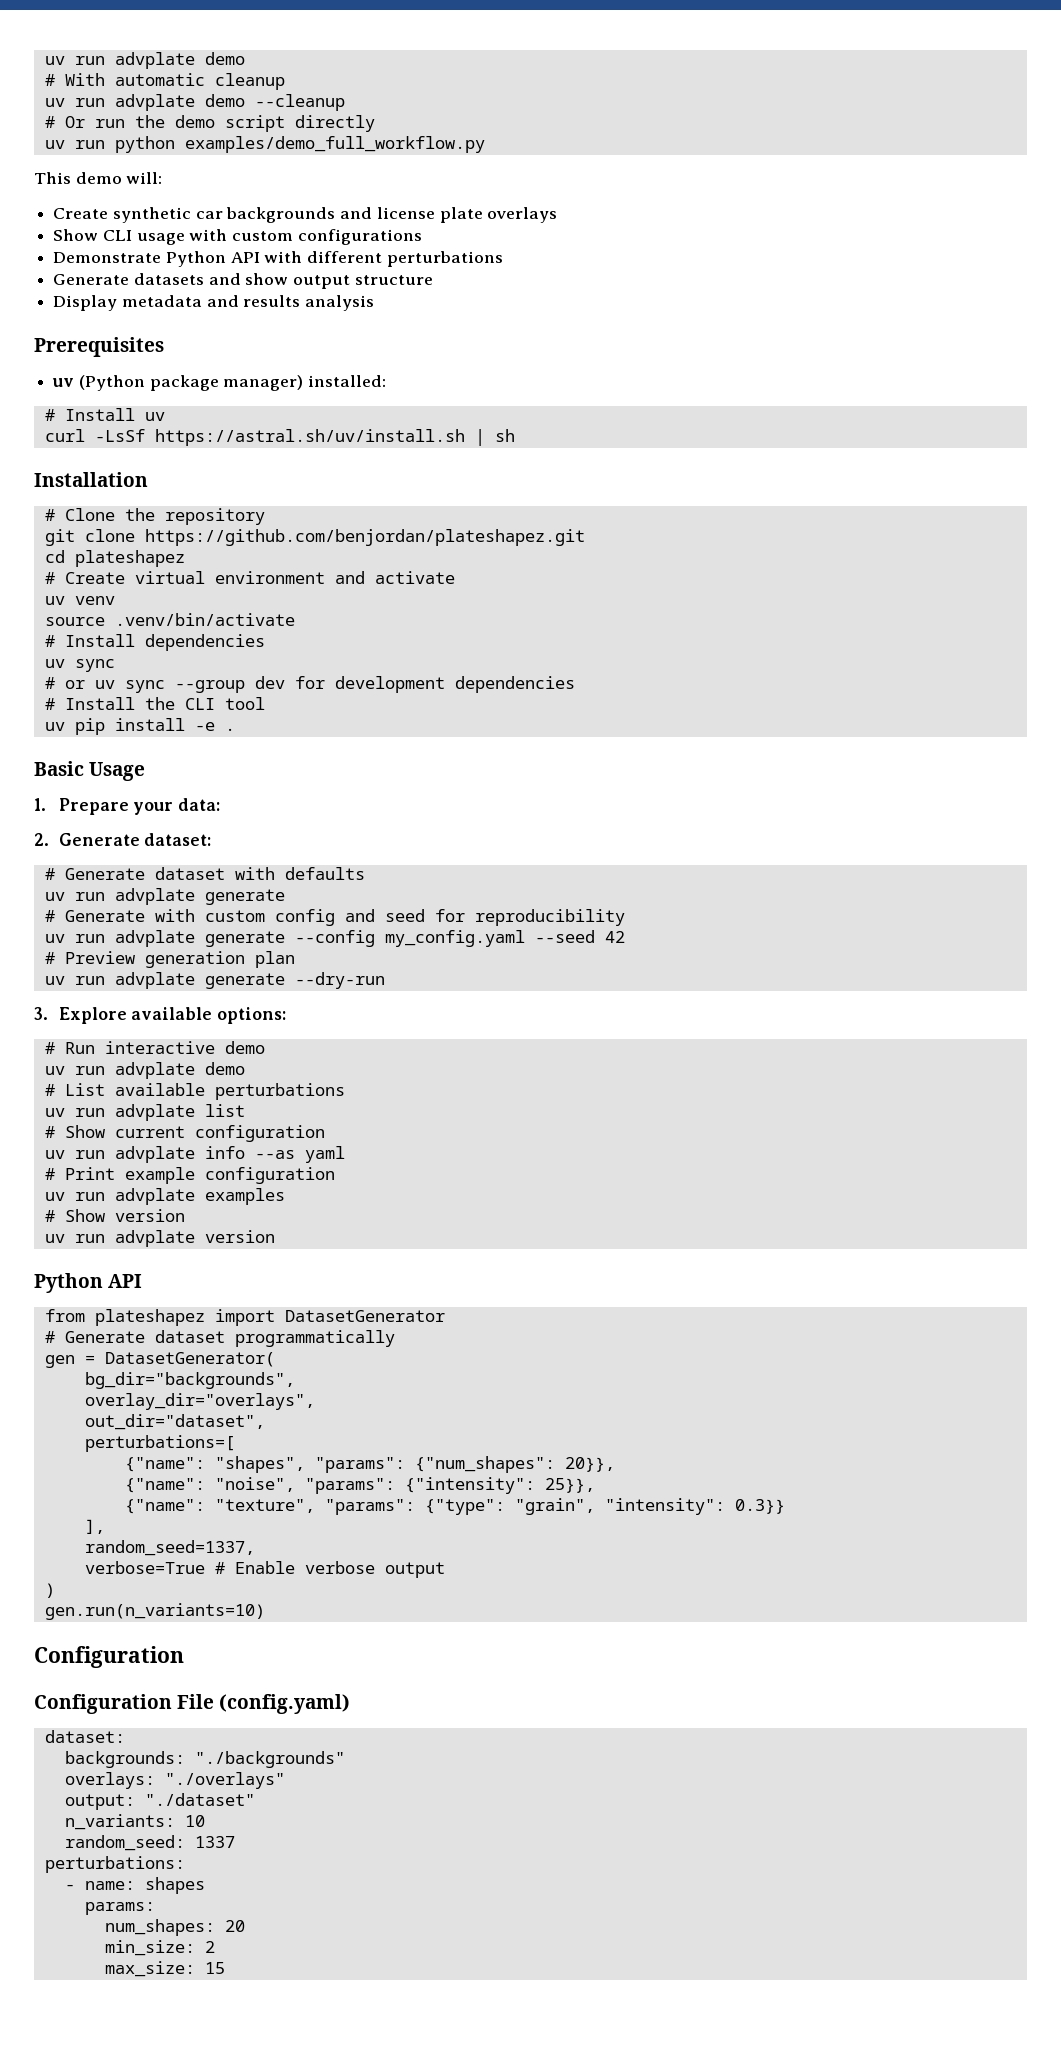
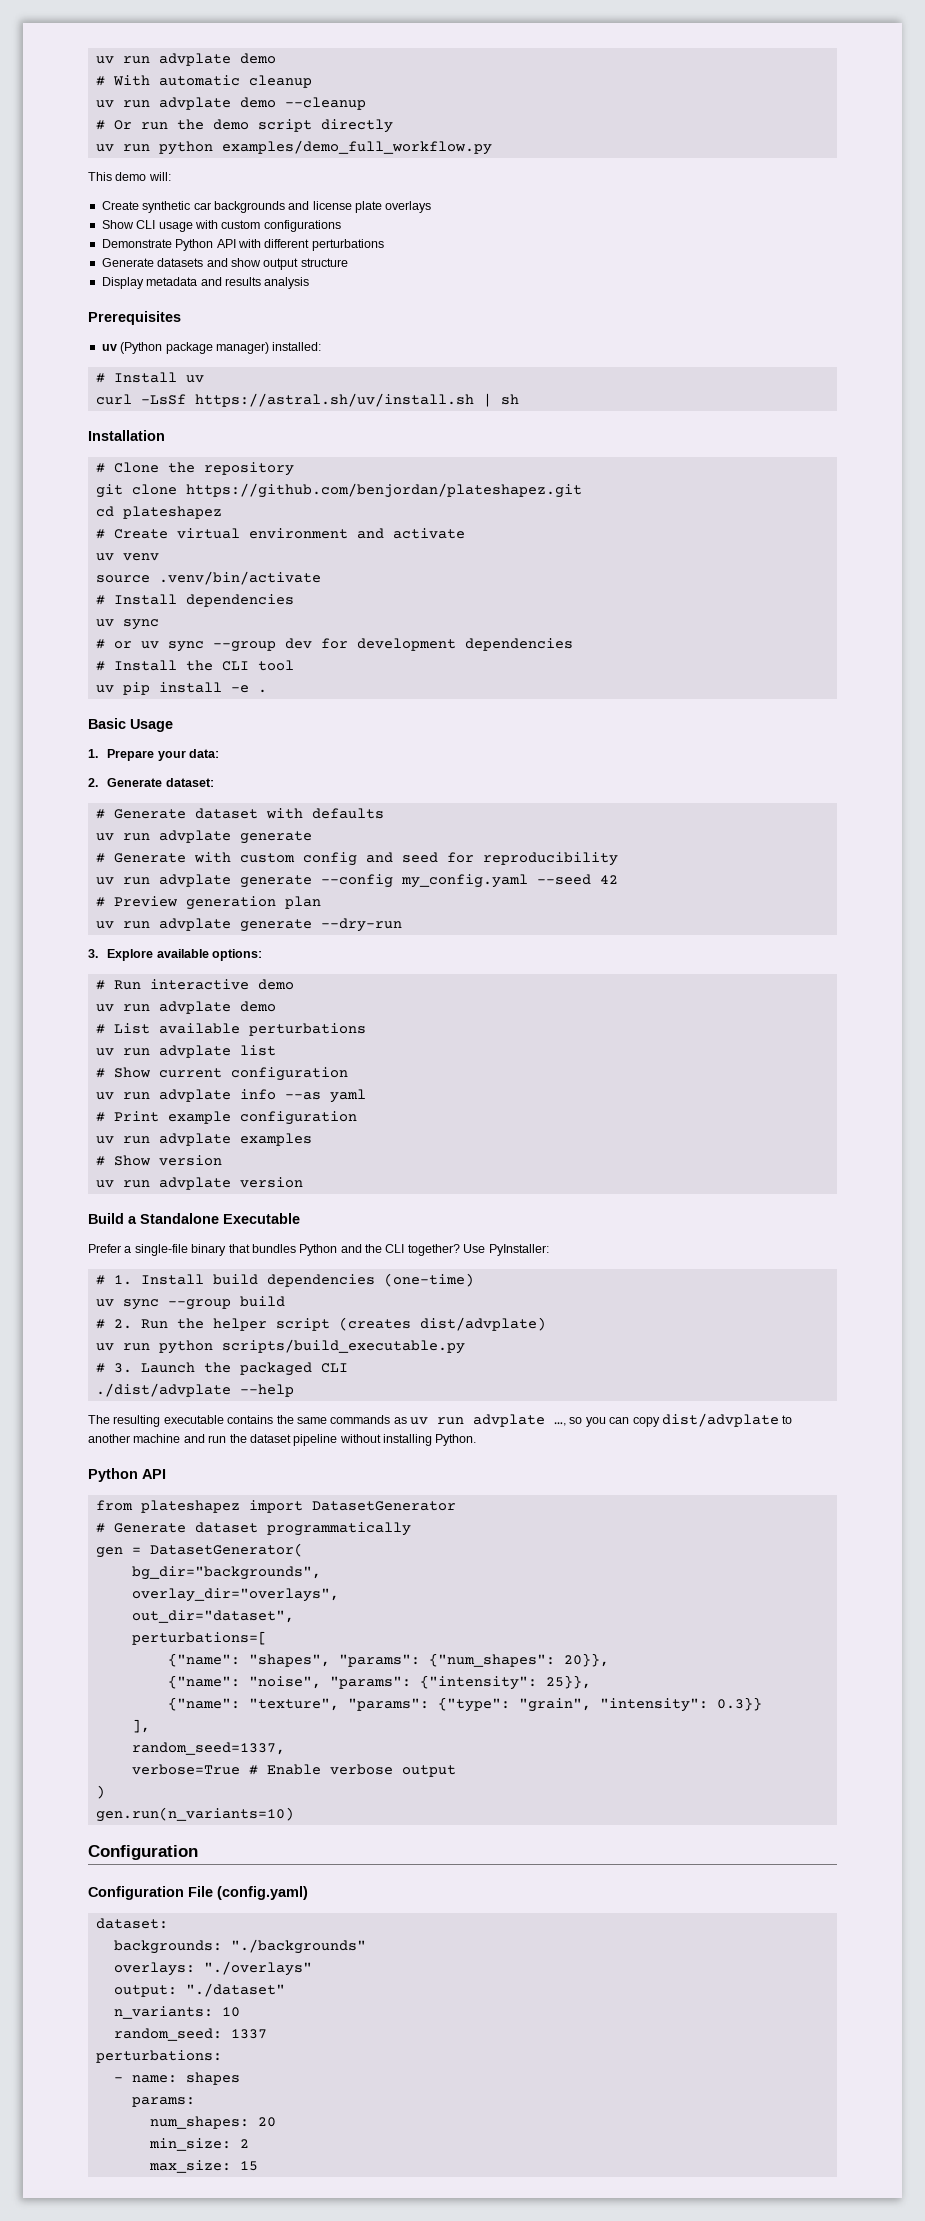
(275, 1236) none -> [88,1213,300,1224] [88,1244,549,1256] [95,1273,474,1287] [95,1296,285,1310] [95,1317,546,1331] [95,1339,465,1354] [95,1362,348,1376] [95,1383,294,1397] [88,1413,793,1427] [88,1434,477,1446] // Build a Standalone Executable // Prefer a single-file binary that bundles Python and the CLI together? Use PyInstaller: // # 1. Install build dependencies (one-time) // uv sync --group build // # 2. Run the helper script (creates dist/advplate) // uv run python scripts/build_executable.py // # 3. Launch the packaged CLI // ./dist/advplate --help // The resulting executable contains the same commands as uv run advplate …, so you can copy dist/advplate to another machine and run the dataset pipeline without installing Python.

